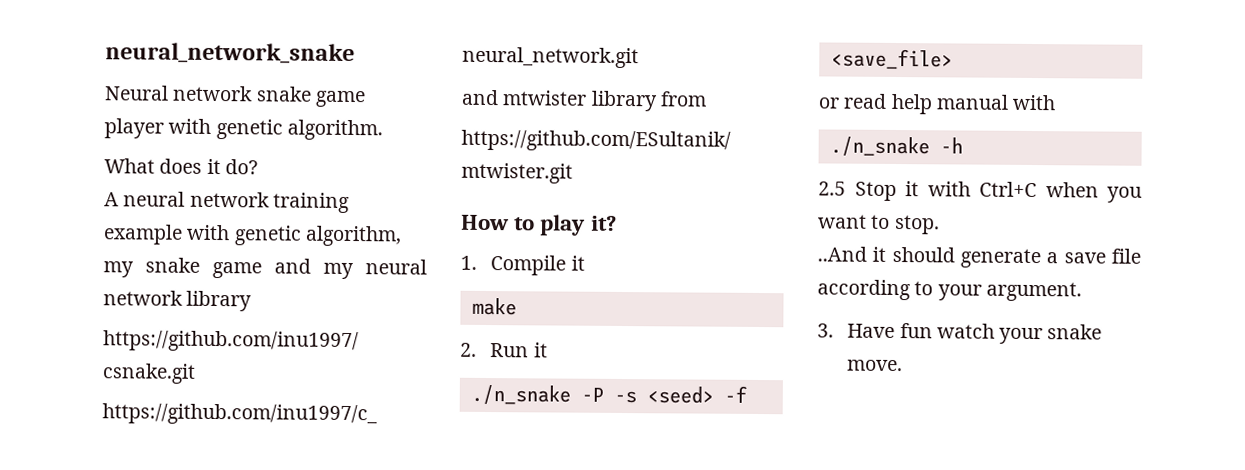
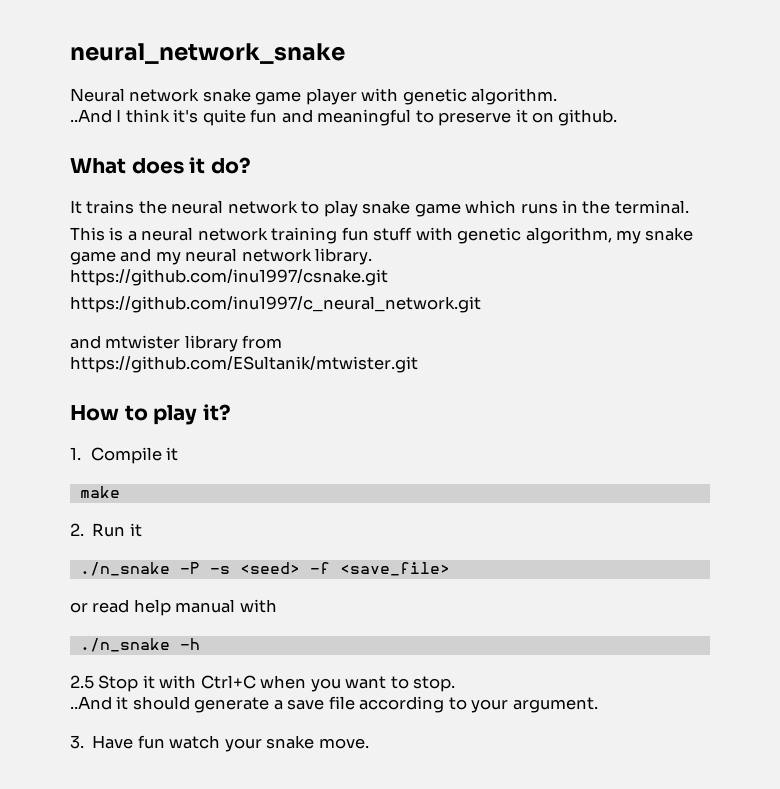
[104,158,258,175] [104,192,119,207] What does it do? // A -> [70,109,618,126] [70,157,251,174] [70,200,689,217] [70,227,137,241] ..And I think it's quite fun and meaningful to preserve it on github. // What does it do? // It trains the neural network to play snake game which runs in the terminal. // This is a
[103,224,183,245] example -> [341,227,413,241] fun stuff
[186,290,253,312] library -> [315,248,373,265] library.

